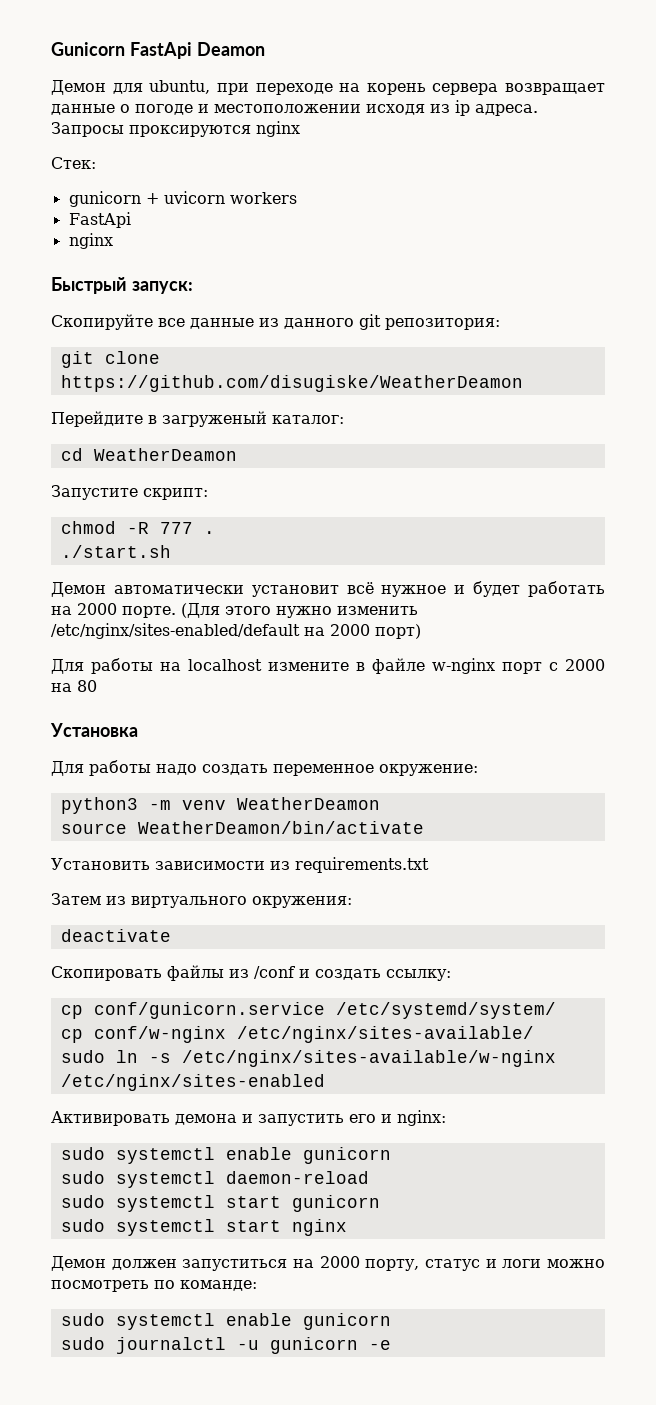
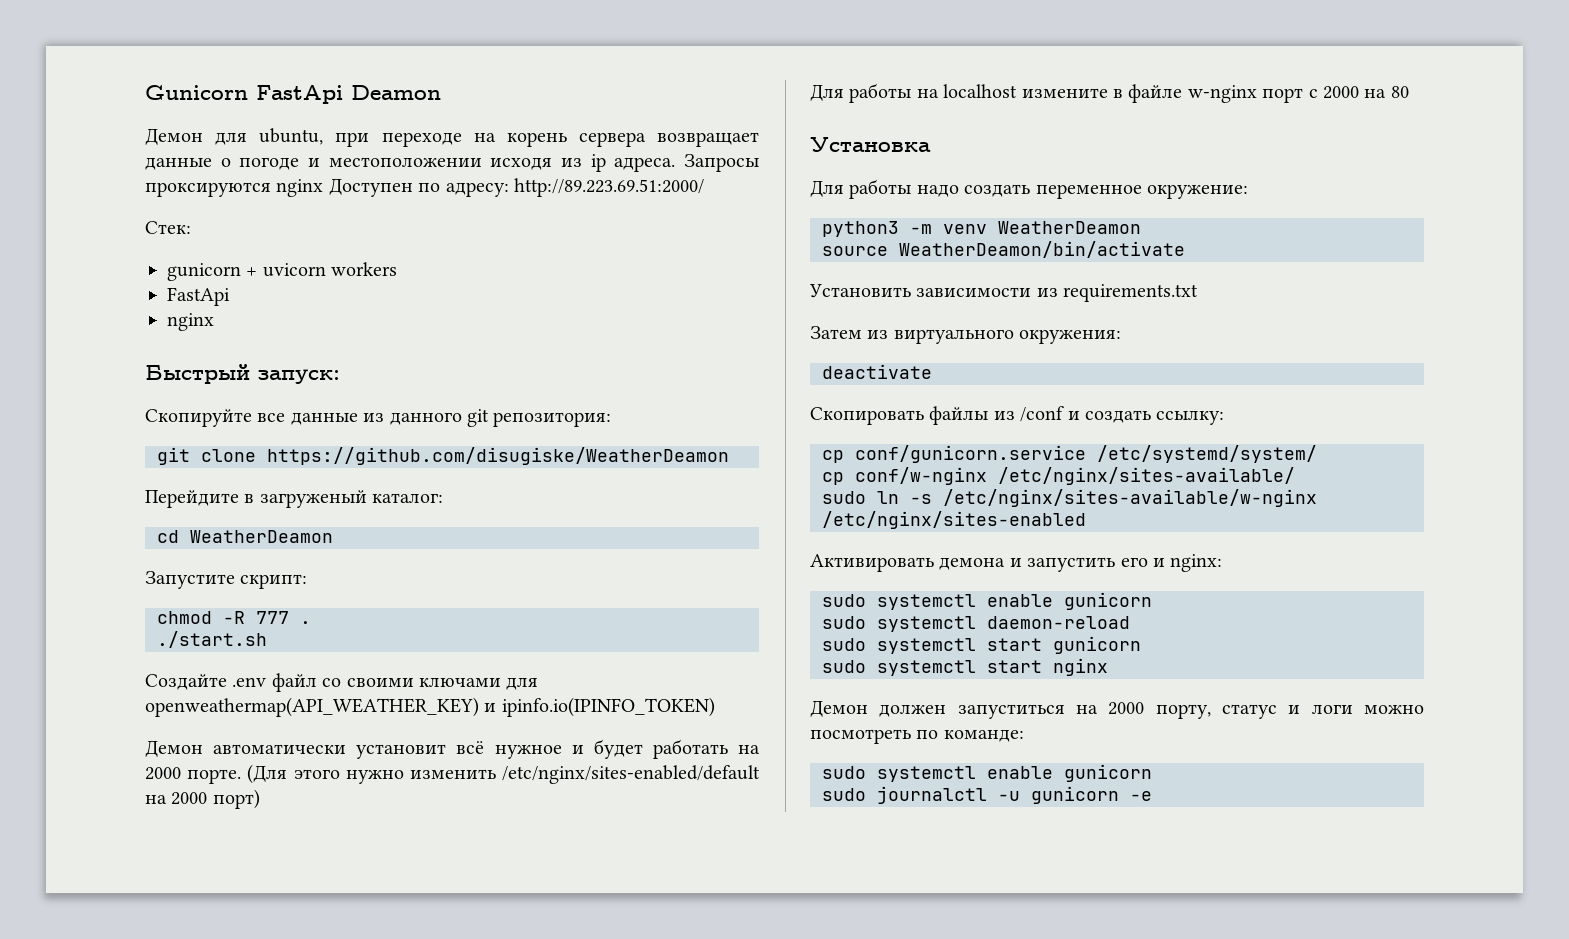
(300, 129) none -> [328,178,704,197] Доступен по адресу: http://89.223.69.51:2000/
(171, 551) none -> [145,673,539,692] [145,697,715,717] // Создайте .env файл со своими ключами для openweathermap(API_WEATHER_KEY) и ipinfo.io(IPINFO_TOKEN)

